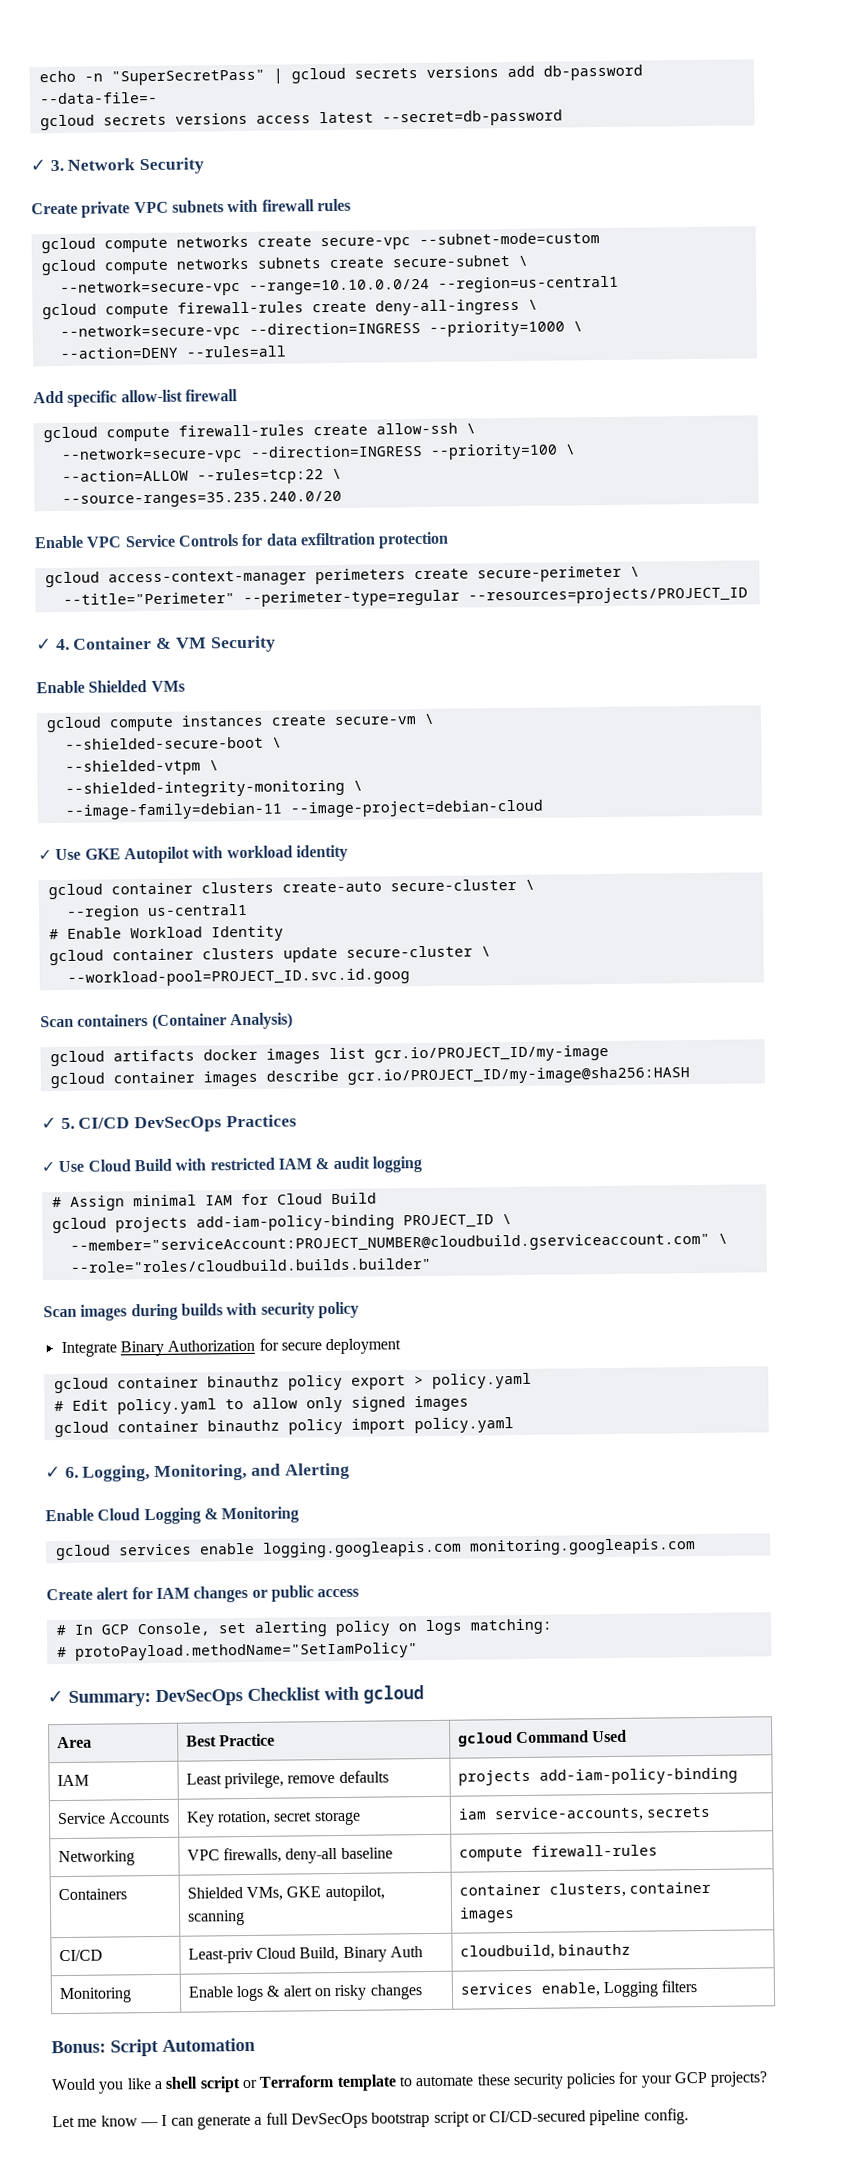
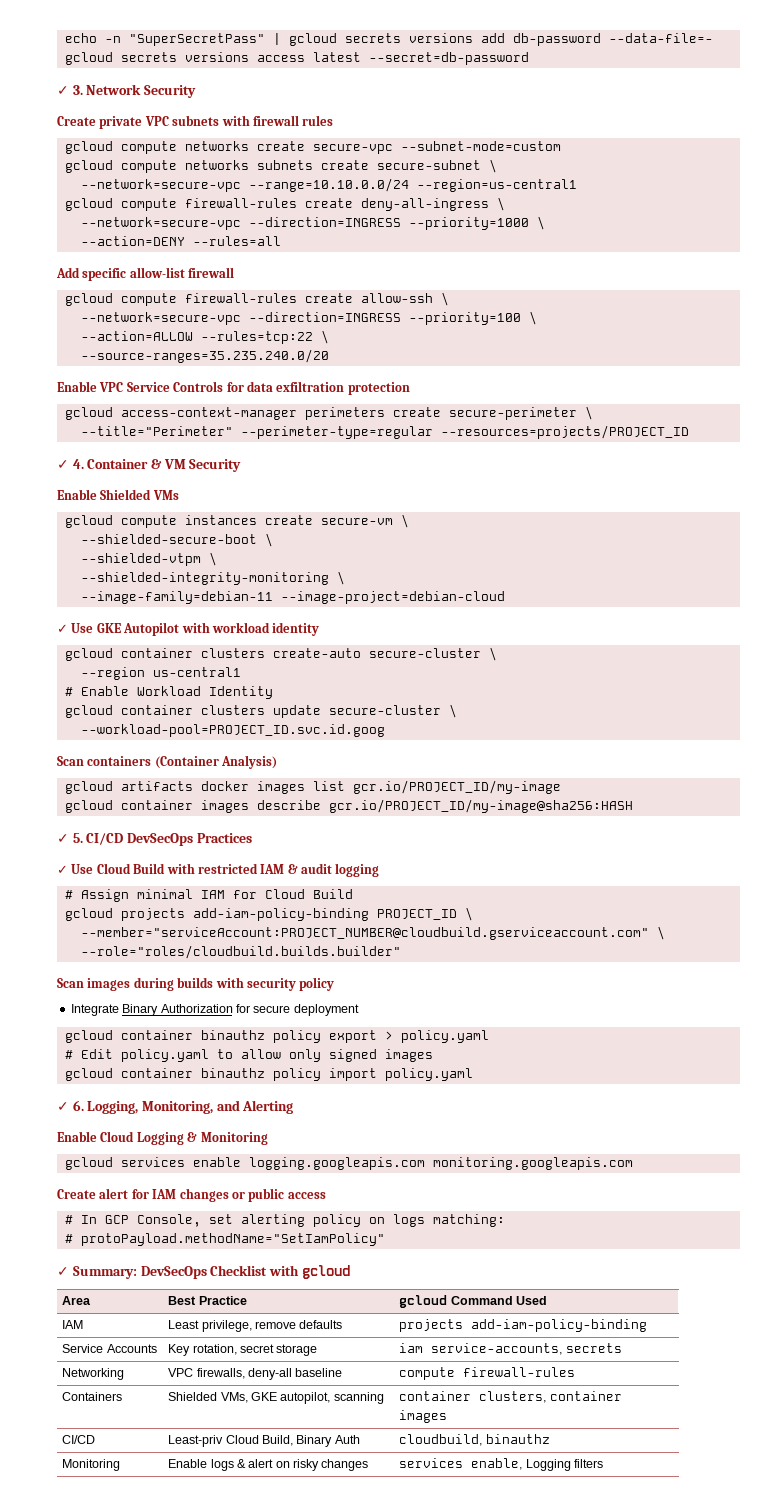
[51,2037,256,2057] [51,2071,768,2094] [52,2108,689,2130] // Bonus: Script Automation // Would you like a shell script or Terraform template to automate these security policies for your GCP projects? // Let me know — I can generate a full DevSecOps bootstrap script or CI/CD-secured pipeline config. -> (603, 1463) none

